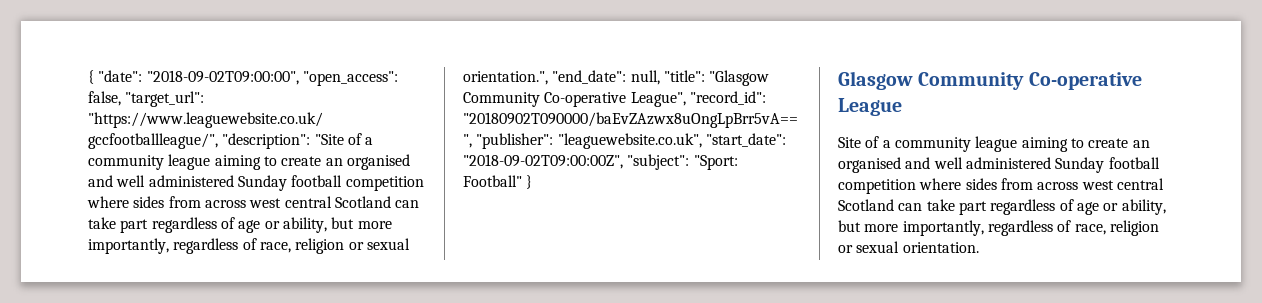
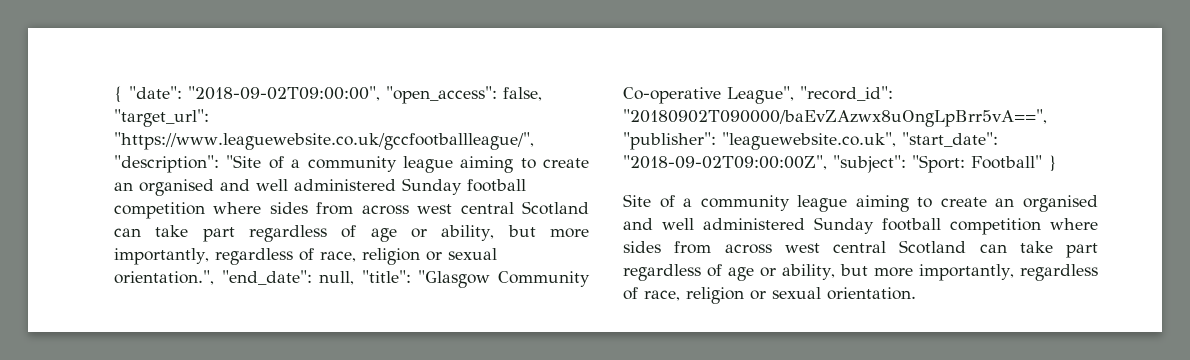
[838,71,1142,90] [838,98,902,116] // Glasgow Community Co-operative League -> (1057, 163) none

